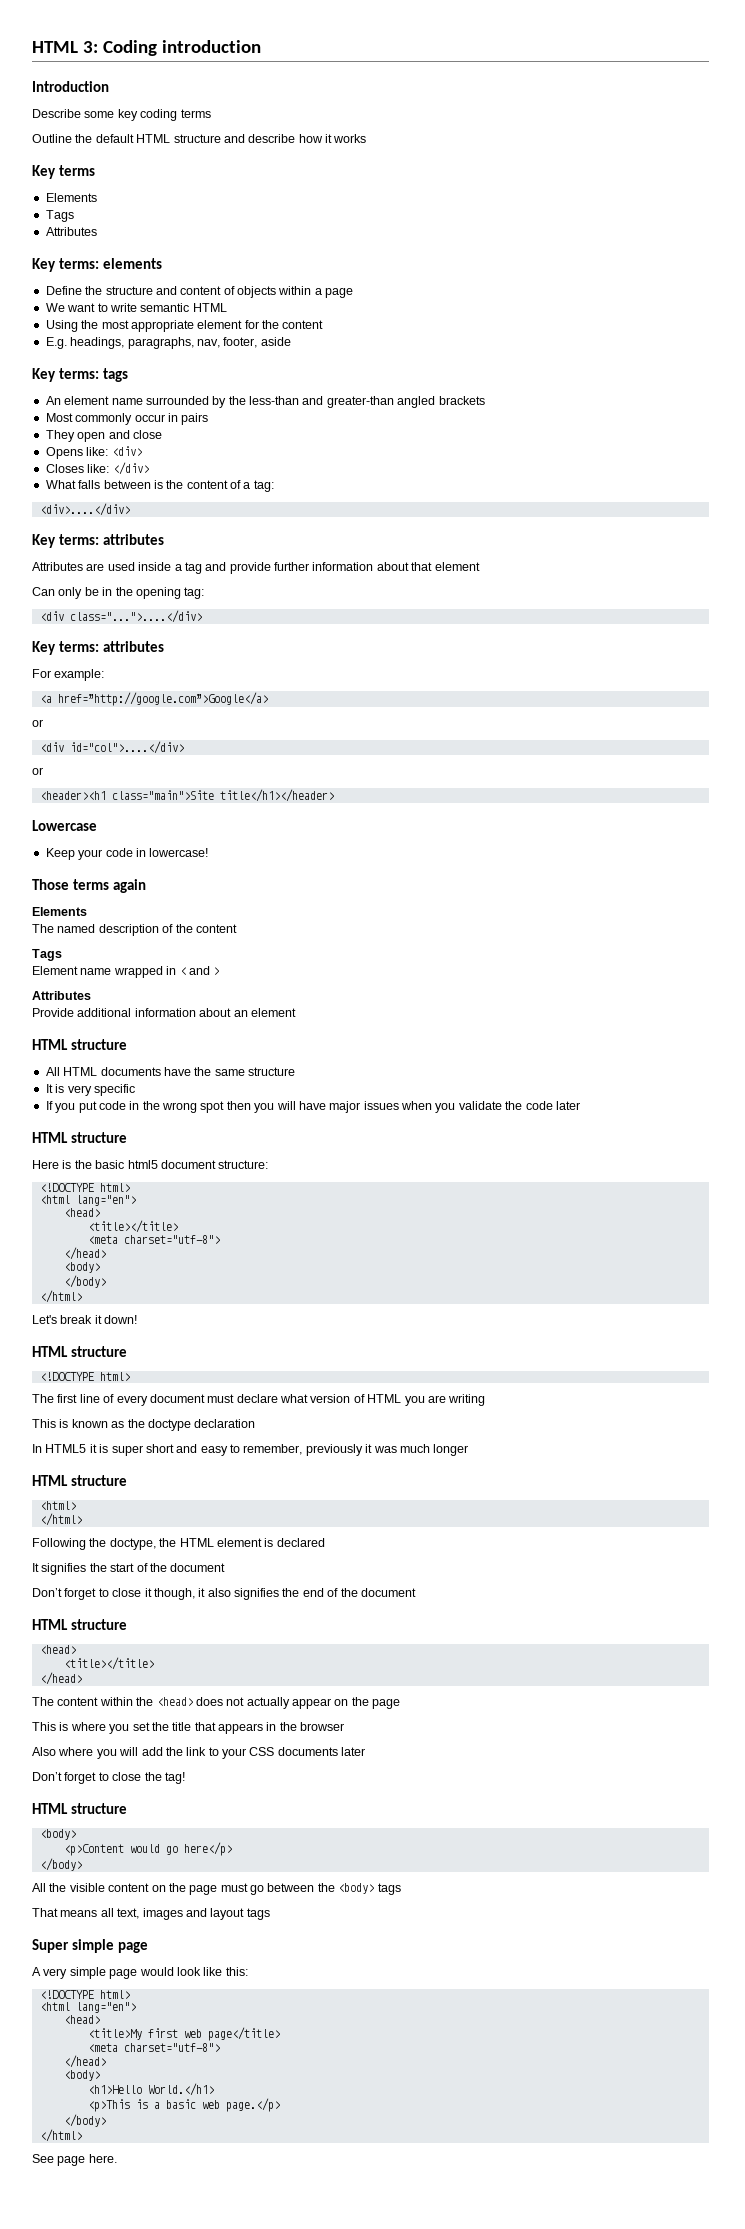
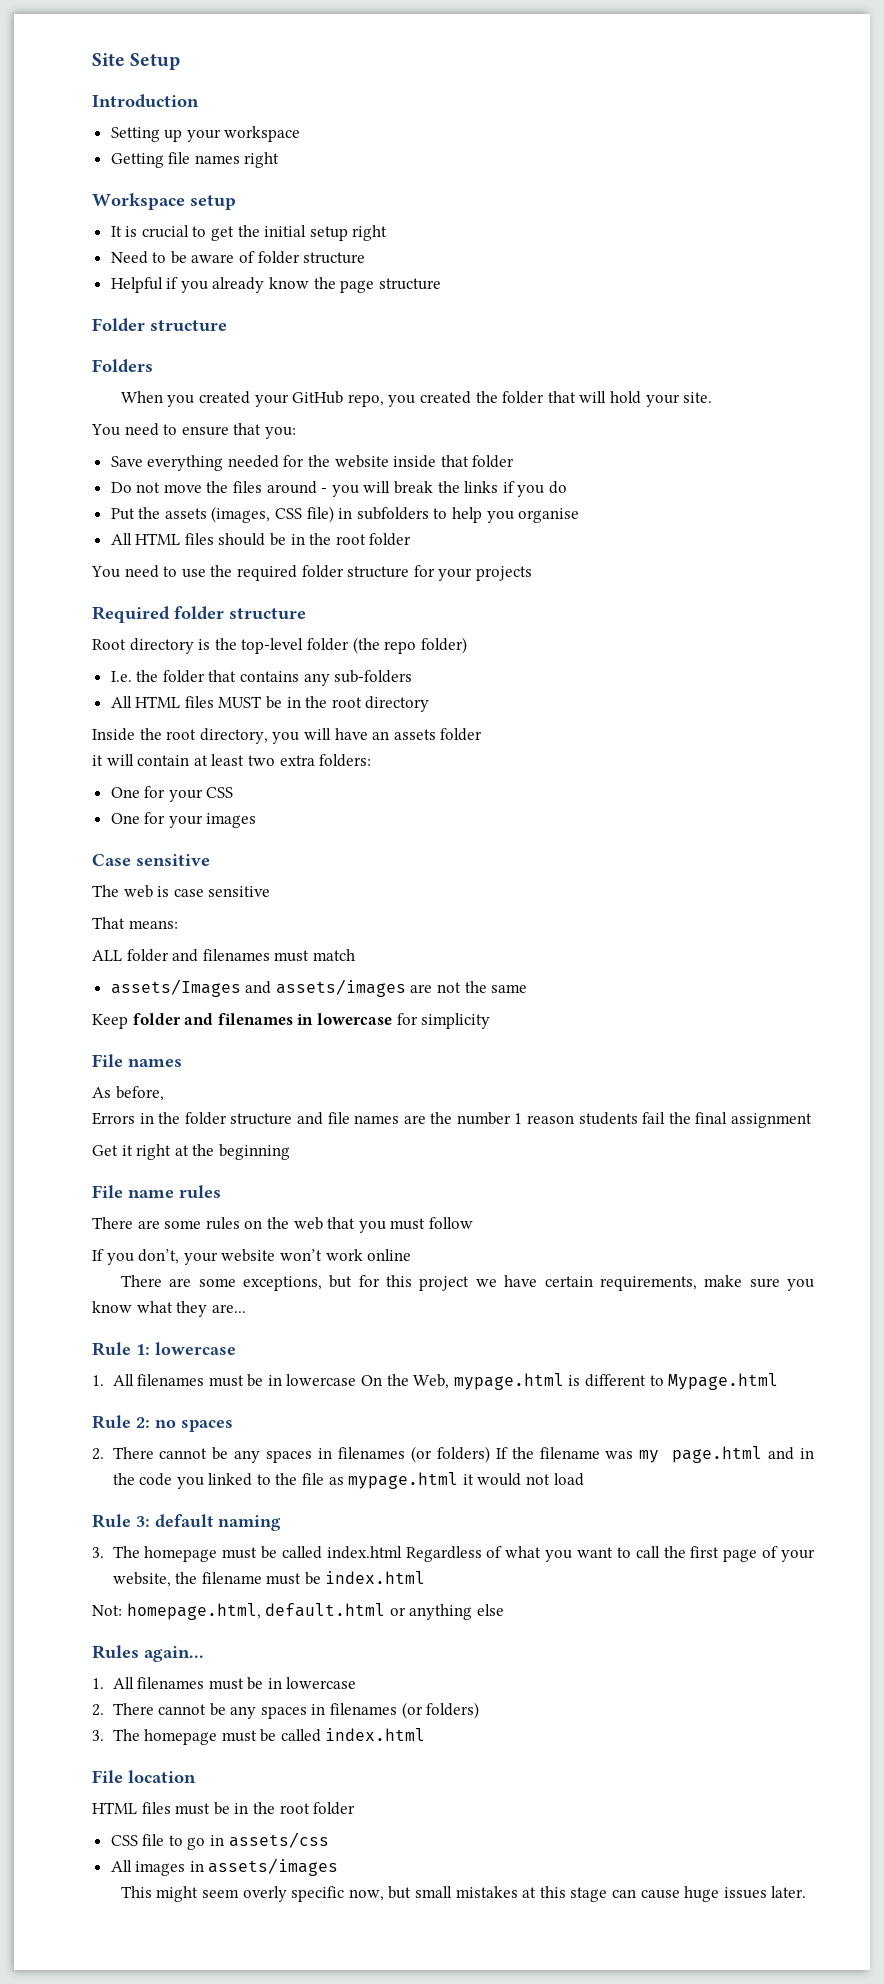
[32,40,261,56] [32,81,109,92] [32,109,211,121] [32,134,367,143] [32,165,96,179] [45,193,97,202] [45,210,74,222] [45,227,97,236] [32,258,163,272] [45,286,354,298] [45,303,227,312] [45,320,324,332] [45,337,291,349] [32,368,129,382] [45,396,485,408] [45,413,209,425] [45,430,162,442] [45,446,142,459] [45,462,149,475] [45,480,274,492] [39,503,130,516] [32,534,165,548] [32,562,480,574] [32,587,205,599] [39,610,202,623] [32,641,165,655] [32,669,105,681] [39,692,268,706] [32,719,43,727] [39,741,184,754] [32,767,43,775] [39,789,334,802] [32,820,97,831] [45,848,209,860] [32,879,147,893] [32,907,87,916] [32,924,237,936] [32,949,62,961] [32,966,220,978] [32,991,91,1000] [32,1008,296,1017] [32,1039,128,1050] [45,1067,295,1076] [45,1084,135,1096] [45,1101,580,1113] [32,1132,128,1143] [32,1160,269,1169] [39,1183,130,1192] [39,1195,136,1206] [63,1208,100,1217] [87,1220,178,1233] [87,1235,220,1244] [63,1247,106,1260] [63,1262,100,1273] [63,1275,106,1288] [39,1290,82,1303] [32,1315,138,1324] [32,1346,128,1357] [39,1372,130,1381] [32,1394,486,1406] [32,1419,256,1431] [32,1444,469,1456] [32,1475,128,1486] [39,1501,76,1510] [39,1513,82,1526] [32,1538,325,1550] [32,1563,226,1575] [32,1588,416,1600] [32,1619,128,1630] [39,1645,76,1654] [63,1657,154,1670] [39,1672,82,1685] [32,1697,401,1709] [32,1722,345,1734] [32,1747,366,1759] [32,1772,185,1784] [32,1803,128,1814] [39,1829,76,1840] [63,1842,232,1856] [39,1858,82,1871] [32,1883,401,1895] [32,1908,270,1920] [32,1939,149,1953] [32,1967,248,1979] [39,1990,130,1999] [39,2002,136,2013] [63,2015,100,2024] [87,2027,280,2041] [87,2043,220,2052] [63,2055,106,2068] [63,2070,100,2081] [87,2083,214,2096] [87,2098,280,2112] [63,2114,106,2127] [39,2129,82,2142] [32,2154,117,2166] HTML 3: Coding introduction // Introduction // Describe some key coding terms // Outline the default HTML structure and describe how it works // Key terms // Elements // Tags // Attributes // Key terms: elements // Define the structure and content of objects within a page // We want to write semantic HTML // Using the most appropriate element for the content // E.g. headings, paragraphs, nav, footer, aside // Key terms: tags // An element name surrounded by the less-than and greater-than angled brackets // Most commonly occur in pairs // They open and close // Opens like: <div> // Closes like: </div> // What falls between is the content of a tag: // <div>....</div> // Key terms: attributes // Attributes are used inside a tag and provide further information about that element // Can only be in the opening tag: // <div class="...">....</div> // Key terms: attributes // For example: // <a href=”http://google.com”>Google</a> // or // <div id="col">....</div> // or // <header><h1 class="main">Site title</h1></header> // Lowercase // Keep your code in lowercase! // Those terms again // Elements // The named description of the content // Tags // Element name wrapped in < and > // Attributes // Provide additional information about an element // HTML structure // All HTML documents have the same structure // It is very specific // If you put code in the wrong spot then you will have major issues when you validate the code later // HTML structure // Here is the basic html5 document structure: // <!DOCTYPE html> // <html lang="en"> // <head> // <title></title> // <meta charset="utf-8"> // </head> // <body> // </body> // </html> // Let's break it down! // HTML structure // <!DOCTYPE html> // The first line of every document must declare what version of HTML you are writing // This is known as the doctype declaration // In HTML5 it is super short and easy to remember, previously it was much longer // HTML structure // <html> // </html> // Following the doctype, the HTML element is declared // It signifies the start of the document // Don’t forget to close it though, it also signifies the end of the document // HTML structure // <head> // <title></title> // </head> // The content within the <head> does not actually appear on the page // This is where you set the title that appears in the browser // Also where you will add the link to your CSS documents later // Don’t forget to close the tag! // HTML structure // <body> // <p>Content would go here</p> // </body> // All the visible content on the page must go between the <body> tags // That means all text, images and layout tags // Super simple page // A very simple page would look like this: // <!DOCTYPE html> // <html lang="en"> // <head> // <title>My first web page</title> // <meta charset="utf-8"> // </head> // <body> // <h1>Hello World.</h1> // <p>This is a basic web page.</p> // </body> // </html> // See page here. -> [92,53,181,70] [92,94,199,108] [110,126,301,142] [110,152,280,168] [92,193,236,210] [110,225,388,241] [110,251,366,264] [110,277,441,293] [92,318,227,332] [92,359,153,373] [120,391,713,407] [91,423,296,439] [110,455,515,471] [110,481,567,497] [110,506,580,523] [110,533,412,546] [91,565,532,581] [92,606,306,623] [92,637,467,654] [110,670,413,686] [110,696,430,712] [92,728,483,744] [92,754,372,767] [110,786,234,802] [110,812,257,828] [92,854,210,866] [92,885,271,898] [92,917,178,929] [92,949,355,962] [110,979,528,997] [92,1013,491,1029] [92,1054,182,1067] [92,1086,164,1101] [92,1112,813,1128] [92,1144,290,1160] [92,1185,221,1199] [92,1217,473,1233] [92,1249,412,1265] [120,1275,814,1291] [92,1301,246,1317] [92,1342,236,1356] [92,1373,779,1390] [92,1415,233,1432] [92,1446,814,1463] [112,1472,584,1489] [92,1514,281,1531] [92,1546,816,1562] [112,1571,426,1587] [92,1603,504,1620] [92,1645,204,1662] [92,1677,357,1690] [92,1702,480,1719] [92,1728,426,1745] [92,1770,196,1783] [92,1802,356,1815] [110,1832,329,1850] [110,1858,339,1876] [120,1886,807,1902] Site Setup // Introduction // Setting up your workspace // Getting file names right // Workspace setup // It is crucial to get the initial setup right // Need to be aware of folder structure // Helpful if you already know the page structure // Folder structure // Folders // When you created your GitHub repo, you created the folder that will hold your site. // You need to ensure that you: // Save everything needed for the website inside that folder // Do not move the files around - you will break the links if you do // Put the assets (images, CSS file) in subfolders to help you organise // All HTML files should be in the root folder // You need to use the required folder structure for your projects // Required folder structure // Root directory is the top-level folder (the repo folder) // I.e. the folder that contains any sub-folders // All HTML files MUST be in the root directory // Inside the root directory, you will have an assets folder // it will contain at least two extra folders: // One for your CSS // One for your images // Case sensitive // The web is case sensitive // That means: // ALL folder and filenames must match // assets/Images and assets/images are not the same // Keep folder and filenames in lowercase for simplicity // File names // As before, // Errors in the folder structure and file names are the number 1 reason students fail the final assignment // Get it right at the beginning // File name rules // There are some rules on the web that you must follow // If you don’t, your website won’t work online // There are some exceptions, but for this project we have certain requirements, make sure you know what they are... // Rule 1: lowercase // 1. All filenames must be in lowercase On the Web, mypage.html is different to Mypage.html // Rule 2: no spaces // 2. There cannot be any spaces in filenames (or folders) If the filename was my page.html and in the code you linked to the file as mypage.html it would not load // Rule 3: default naming // 3. The homepage must be called index.html Regardless of what you want to call the first page of your website, the filename must be index.html // Not: homepage.html, default.html or anything else // Rules again... // 1. All filenames must be in lowercase // 2. There cannot be any spaces in filenames (or folders) // 3. The homepage must be called index.html // File location // HTML files must be in the root folder // CSS file to go in assets/css // All images in assets/images // This might seem overly specific now, but small mistakes at this stage can cause huge issues later.

